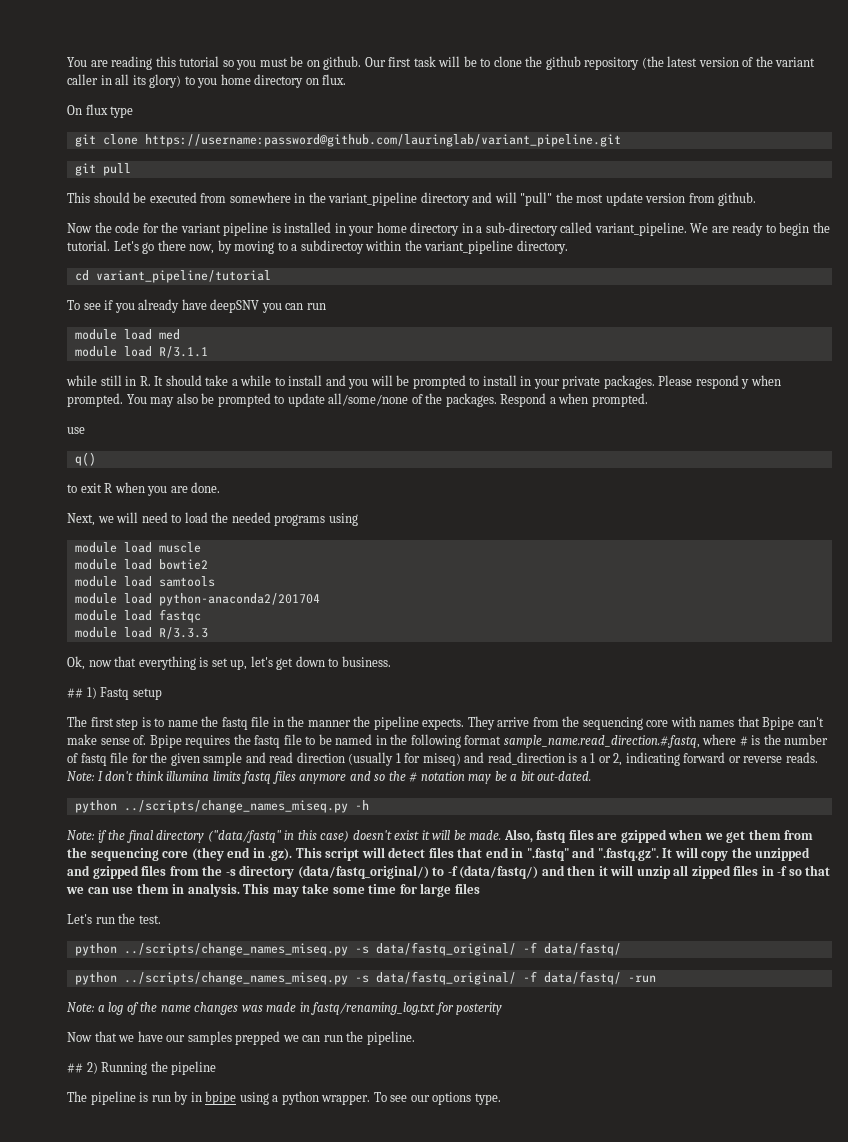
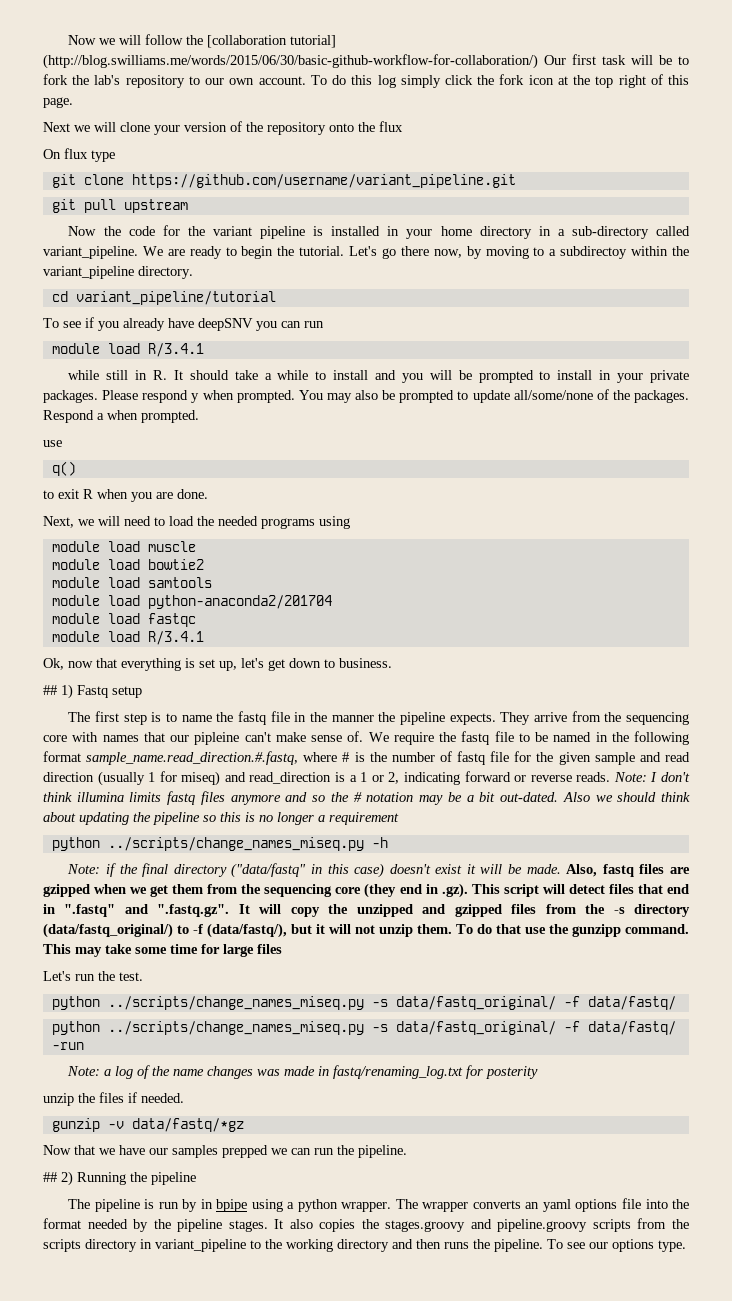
[67,56,362,70] You are reading this tutorial so you must be on github. -> [68,34,337,48] [43,54,538,69] Now we will follow the [collaboration tutorial] (http://blog.swilliams.me/words/2015/06/30/basic-github-workflow-for-collaboration/)
[493,56,816,70] [67,74,347,88] clone the github repository (the latest version of the variant caller in all its glory) to you home directory on flux. -> [43,74,690,88] [43,97,73,108] [43,121,403,135] fork the lab's repository to our own account. To do this log simply click the fork icon at the top right of this page. // Next we will clone your version of the repository onto the flux
[144,134,621,147] https://username:password@github.com/lauringlab/variant_pipeline.git -> [131,174,516,188] https://github.com/username/variant_pipeline.git
[67,192,757,206] // This should be executed from somewhere in the variant_pipeline directory and will "pull" the most update version from github. -> [123,199,188,213] upstream
[158,329,180,340] [74,346,208,358] med // module load R/3.1.1 -> [147,343,204,357] R/3.4.1
[158,627,208,639] R/3.3.3 -> [147,631,204,645] R/3.4.1
[762,717,795,730] Bpipe -> [170,732,240,745] our pipleine
[149,735,231,748] Bpipe requires -> [368,732,434,745] We require
(592, 776) none -> [562,792,690,802] [43,812,399,825] Also we should think about updating the pipeline so this is no longer a requirement
[459,865,831,879] [66,883,240,897] (data/fastq/) and then it will unzip all zipped files in -f so that we can use them in analysis. -> [207,923,689,938] (data/fastq/), but it will not unzip them. To do that use the gunzipp command.
(503, 1008) none -> [43,1092,184,1106] [51,1118,244,1132] // unzip the files if needed. // gunzip -v data/fastq/*gz
(371, 1099) none -> [395,1198,690,1212] [43,1218,689,1232] [43,1239,543,1252] The wrapper converts an yaml options file into the format needed by the pipeline stages. It also copies the stages.groovy and pipeline.groovy scripts from the scripts directory in variant_pipeline to the working directory and then runs the pipeline.

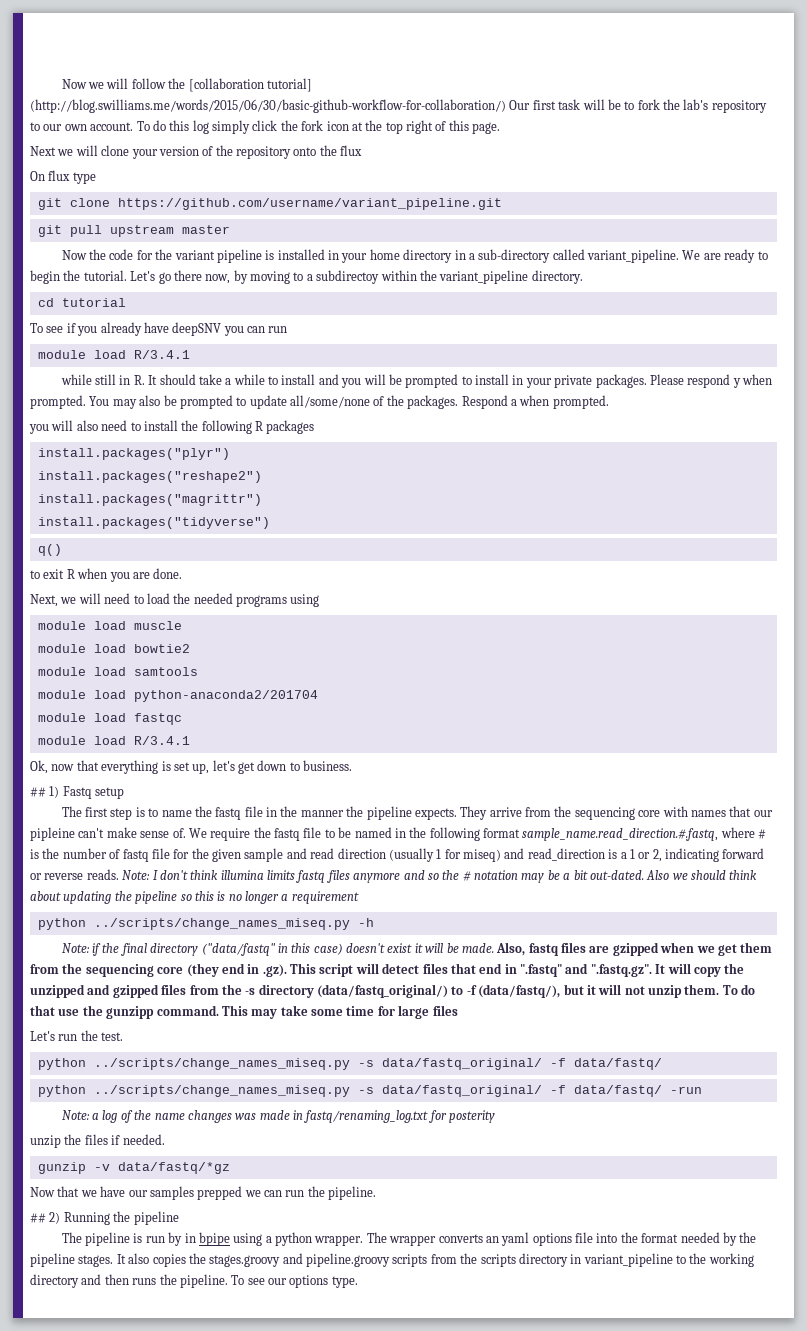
(188, 206) none -> [181,225,230,234] master
[75,291,276,305] variant_pipeline/tutorial -> [61,298,126,307] tutorial
[43,440,62,447] use -> [29,420,315,434] [37,448,230,460] [37,471,262,483] [37,494,262,506] [37,517,270,529] you will also need to install the following R packages // install.packages("plyr") // install.packages("reshape2") // install.packages("magrittr") // install.packages("tidyverse")

